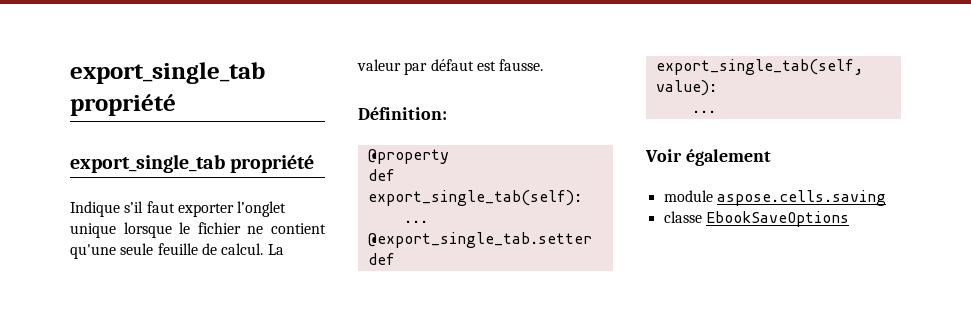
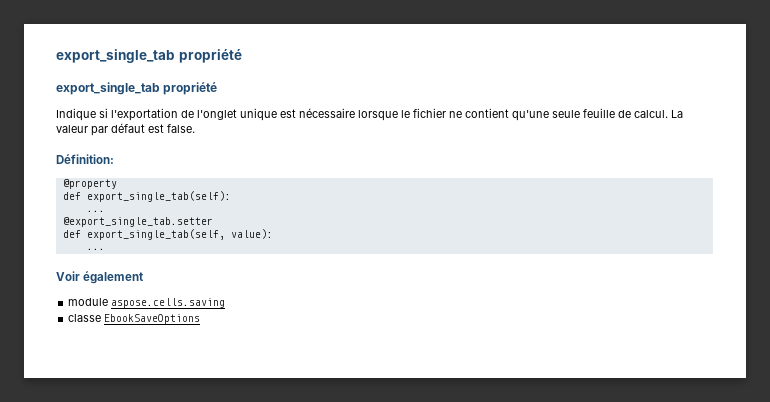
[124,201,287,217] [70,223,116,238] s’il faut exporter l’onglet unique -> [99,108,355,121] si l'exportation de l'onglet unique est nécessaire
[499,59,544,71] fausse. -> [167,124,195,133] false.

